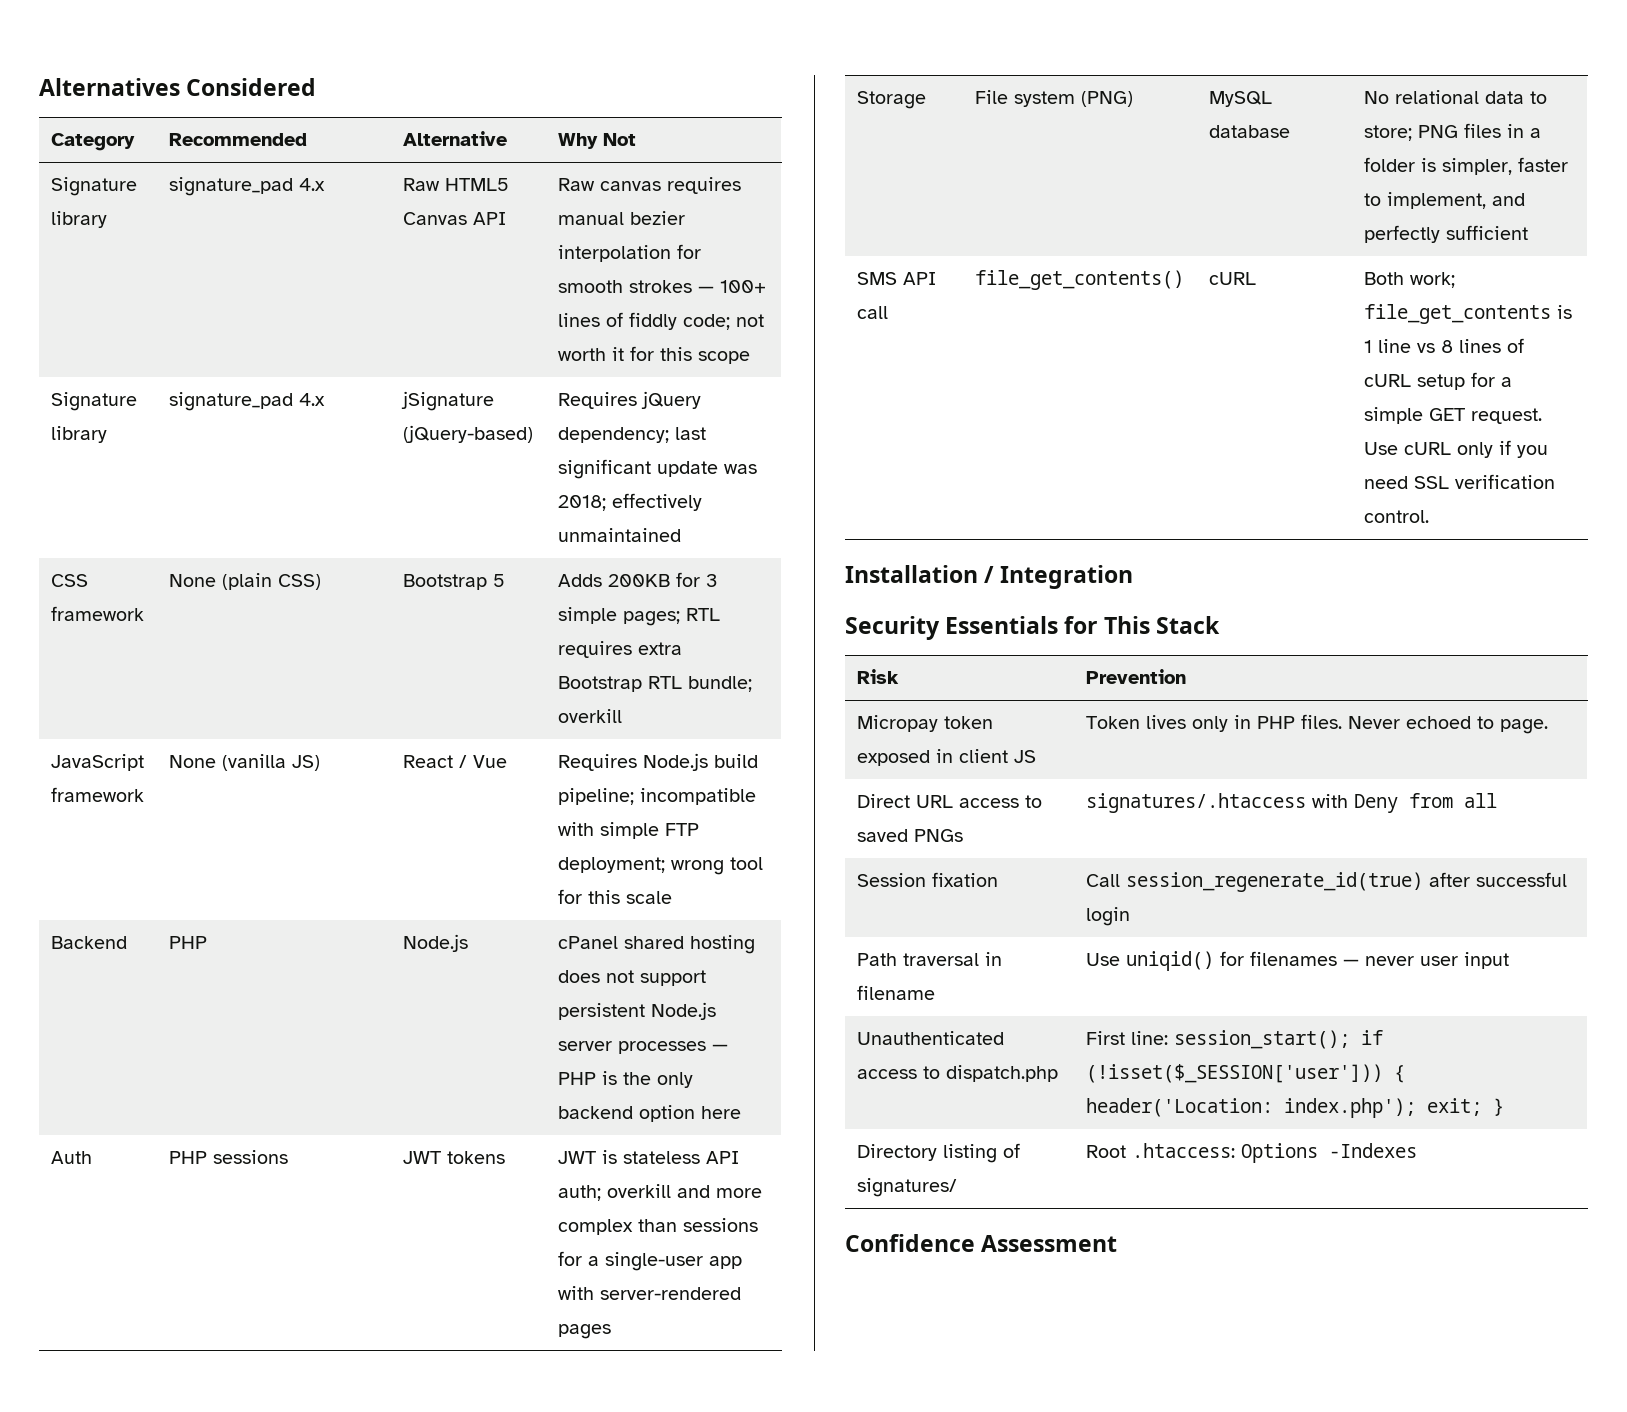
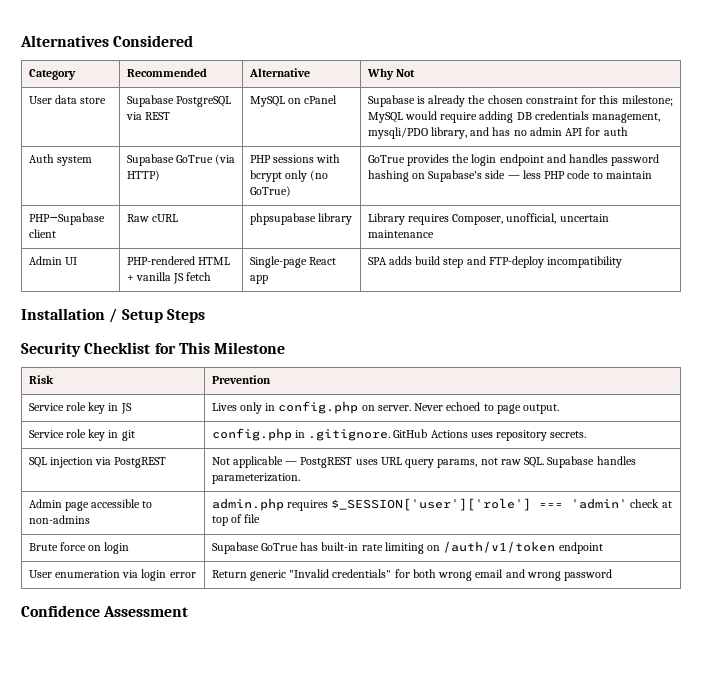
[50,177,137,196] [50,211,107,228] [168,177,325,196] [402,178,509,191] [402,212,506,225] [557,177,741,194] [557,211,685,225] [557,244,701,262] [557,280,766,293] [557,312,764,330] [557,346,750,364] [50,392,137,411] [50,426,107,443] [168,392,325,411] [400,391,494,411] [402,425,533,443] [557,391,701,409] [557,427,706,443] [557,459,757,479] [557,493,702,511] [557,528,681,542] [50,574,88,587] [50,606,144,621] [168,573,321,590] [402,574,505,590] [557,572,717,587] [557,607,720,626] [557,641,682,658] [557,676,752,692] [557,709,622,723] [50,754,144,771] [50,787,144,802] [168,754,320,771] [402,755,507,768] [557,753,758,771] [557,788,756,805] [557,822,699,839] [557,857,763,875] [557,889,672,904] [50,936,127,949] [168,936,207,949] [402,934,468,952] [557,935,755,954] [557,970,706,986] [557,1002,716,1020] [557,1041,728,1054] [557,1071,693,1088] [557,1105,741,1122] [50,1151,92,1164] [168,1150,288,1164] [402,1151,505,1164] [557,1150,739,1164] [557,1184,762,1201] [557,1218,758,1235] [557,1251,742,1271] [557,1286,741,1300] [557,1324,611,1339] [856,91,926,109] [974,90,1133,107] [1208,91,1272,107] [1208,125,1290,138] [1363,90,1547,104] [1363,123,1541,141] [1363,157,1568,175] [1363,192,1525,209] [1363,225,1528,243] [856,272,936,285] [856,306,888,319] [974,270,1184,290] [1208,272,1256,285] [1363,272,1455,288] [1363,304,1572,324] [1363,338,1524,353] [1363,372,1512,390] [1363,407,1542,424] [1363,440,1548,458] [1363,474,1555,489] [1363,510,1429,523] Signature library | signature_pad 4.x | Raw HTML5 Canvas API | Raw canvas requires manual bezier interpolation for smooth strokes — 100+ lines of fiddly code; not worth it for this scope // Signature library | signature_pad 4.x | jSignature (jQuery-based) | Requires jQuery dependency; last significant update was 2018; effectively unmaintained // CSS framework | None (plain CSS) | Bootstrap 5 | Adds 200KB for 3 simple pages; RTL requires extra Bootstrap RTL bundle; overkill // JavaScript framework | None (vanilla JS) | React / Vue | Requires Node.js build pipeline; incompatible with simple FTP deployment; wrong tool for this scale // Backend | PHP | Node.js | cPanel shared hosting does not support persistent Node.js server processes — PHP is the only backend option here // Auth | PHP sessions | JWT tokens | JWT is stateless API auth; overkill and more complex than sessions for a single-user app with server-rendered pages // Storage | File system (PNG) | MySQL database | No relational data to store; PNG files in a folder is simpler, faster to implement, and perfectly sufficient // SMS API call | file_get_contents() | cURL | Both work; file_get_contents is 1 line vs 8 lines of cURL setup for a simple GET request. Use cURL only if you need SSL verification control. -> [28,95,107,104] [126,95,231,107] [125,112,170,120] [249,95,338,107] [367,95,673,107] [367,111,661,123] [367,127,628,139] [28,154,92,166] [126,154,236,166] [126,170,160,181] [249,154,341,163] [249,170,329,182] [249,186,291,197] [367,154,660,166] [367,170,652,182] [28,213,105,225] [28,229,56,238] [126,214,178,222] [249,213,352,225] [367,213,609,225] [367,230,434,238] [28,256,77,265] [126,256,230,265] [126,272,212,284] [249,256,336,268] [249,275,268,284] [367,256,623,268] User data store | Supabase PostgreSQL via REST | MySQL on cPanel | Supabase is already the chosen constraint for this milestone; MySQL would require adding DB credentials management, mysqli/PDO library, and has no admin API for auth // Auth system | Supabase GoTrue (via HTTP) | PHP sessions with bcrypt only (no GoTrue) | GoTrue provides the login endpoint and handles password hashing on Supabase's side — less PHP code to maintain // PHP→Supabase client | Raw cURL | phpsupabase library | Library requires Composer, unofficial, uncertain maintenance // Admin UI | PHP-rendered HTML + vanilla JS fetch | Single-page React app | SPA adds build step and FTP-deploy incompatibility
[1000,565,1134,589] Integration -> [121,309,205,323] Setup Steps
[945,616,1059,634] Essentials -> [84,342,151,354] Checklist
[1155,616,1220,634] Stack -> [214,342,286,354] Milestone
[856,715,993,732] [856,749,1036,766] [1085,714,1548,734] [856,794,1042,808] [856,829,963,842] [1085,793,1497,813] [856,872,998,887] [1085,872,1567,892] [1085,907,1130,926] [856,952,1002,966] [856,985,935,1000] [1085,951,1509,971] [856,1031,1004,1045] [856,1065,1058,1082] [1085,1030,1383,1049] [1085,1064,1405,1083] [1085,1098,1504,1118] [856,1143,1020,1163] [856,1178,957,1197] [1085,1143,1417,1163] Micropay token exposed in client JS | Token lives only in PHP files. Never echoed to page. // Direct URL access to saved PNGs | signatures/.htaccess with Deny from all // Session fixation | Call session_regenerate_id(true) after successful login // Path traversal in filename | Use uniqid() for filenames — never user input // Unauthenticated access to dispatch.php | First line: session_start(); if (!isset($_SESSION['user'])) { header('Location: index.php'); exit; } // Directory listing of signatures/ | Root .htaccess: Options -Indexes -> [28,402,132,414] [211,401,560,414] [28,429,135,441] [211,428,587,441] [28,457,167,468] [211,456,636,468] [211,473,300,484] [28,499,153,511] [28,515,90,524] [211,498,672,511] [211,514,261,526] [28,542,130,554] [211,541,603,554] [28,569,196,581] [211,569,613,581] Service role key in JS | Lives only in config.php on server. Never echoed to page output. // Service role key in git | config.php in .gitignore. GitHub Actions uses repository secrets. // SQL injection via PostgREST | Not applicable — PostgREST uses URL query params, not raw SQL. Supabase handles parameterization. // Admin page accessible to non-admins | admin.php requires $_SESSION['user']['role'] === 'admin' check at top of file // Brute force on login | Supabase GoTrue has built-in rate limiting on /auth/v1/token endpoint // User enumeration via login error | Return generic "Invalid credentials" for both wrong email and wrong password

